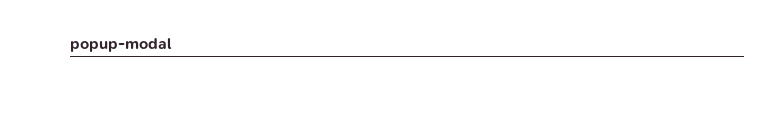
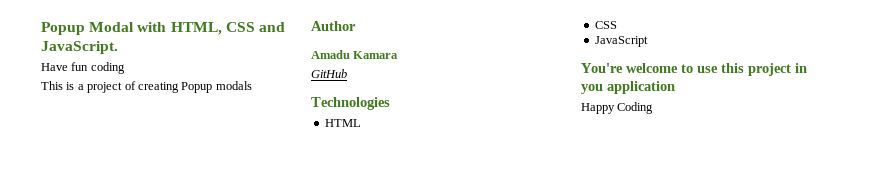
[70,38,172,52] popup-modal -> [41,22,285,35] [41,41,118,54] [41,62,125,74] [41,81,252,93] [311,21,356,31] [311,50,399,59] [311,69,347,78] [311,97,390,110] [324,119,361,127] [594,21,617,29] [594,36,648,47] [581,63,807,76] [581,81,675,94] [581,102,654,114] Popup Modal with HTML, CSS and JavaScript. // Have fun coding // This is a project of creating Popup modals // Author // Amadu Kamara // GitHub // Technologies // HTML // CSS // JavaScript // You're welcome to use this project in you application // Happy Coding

